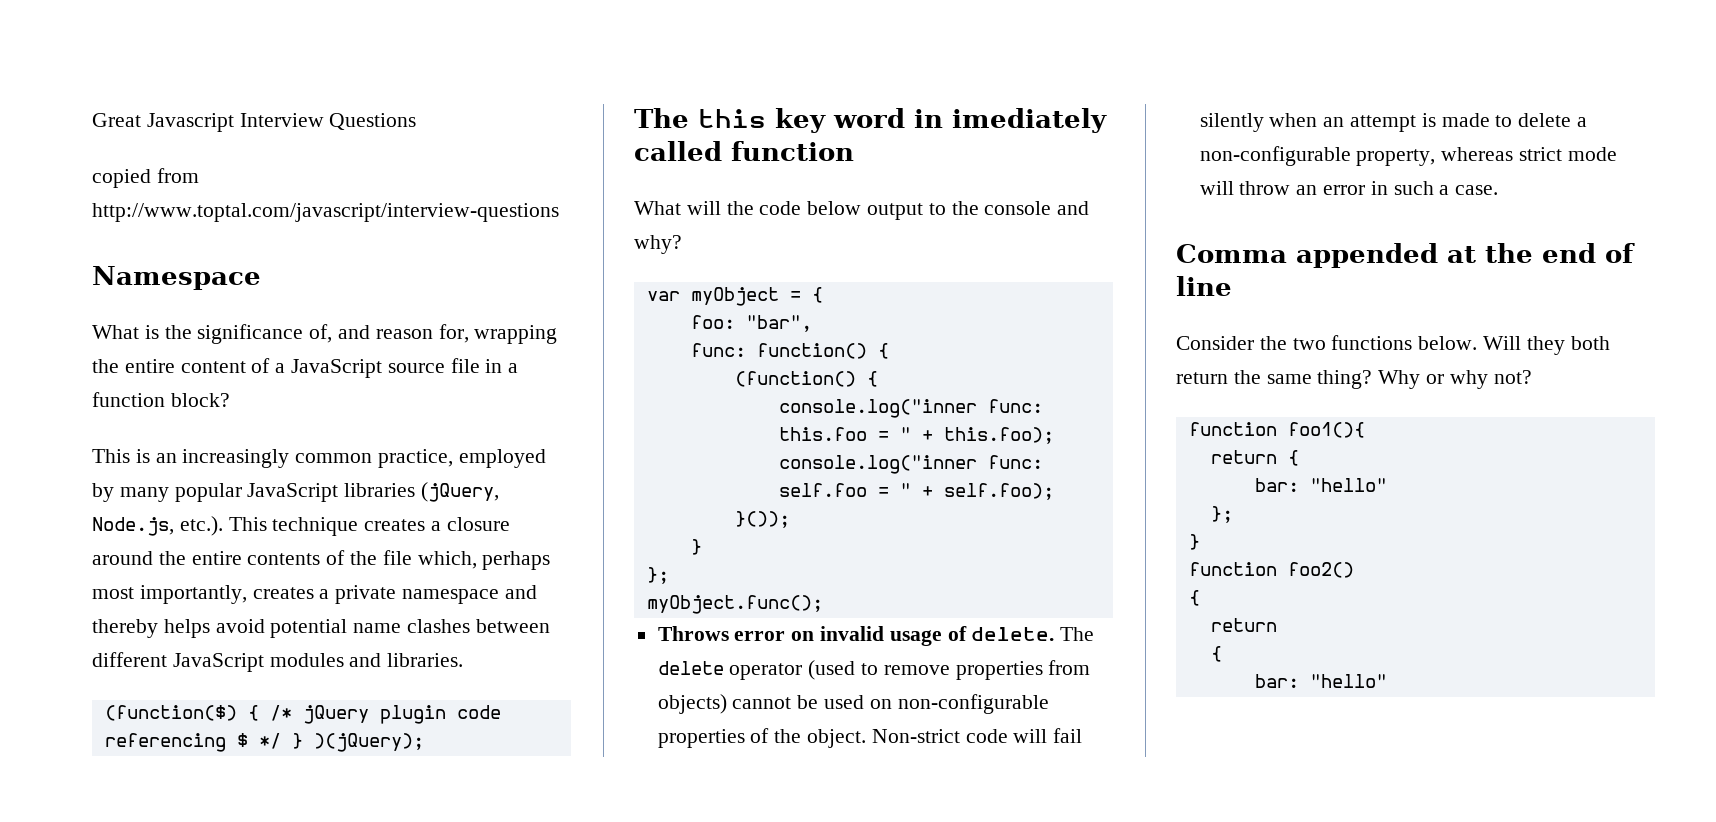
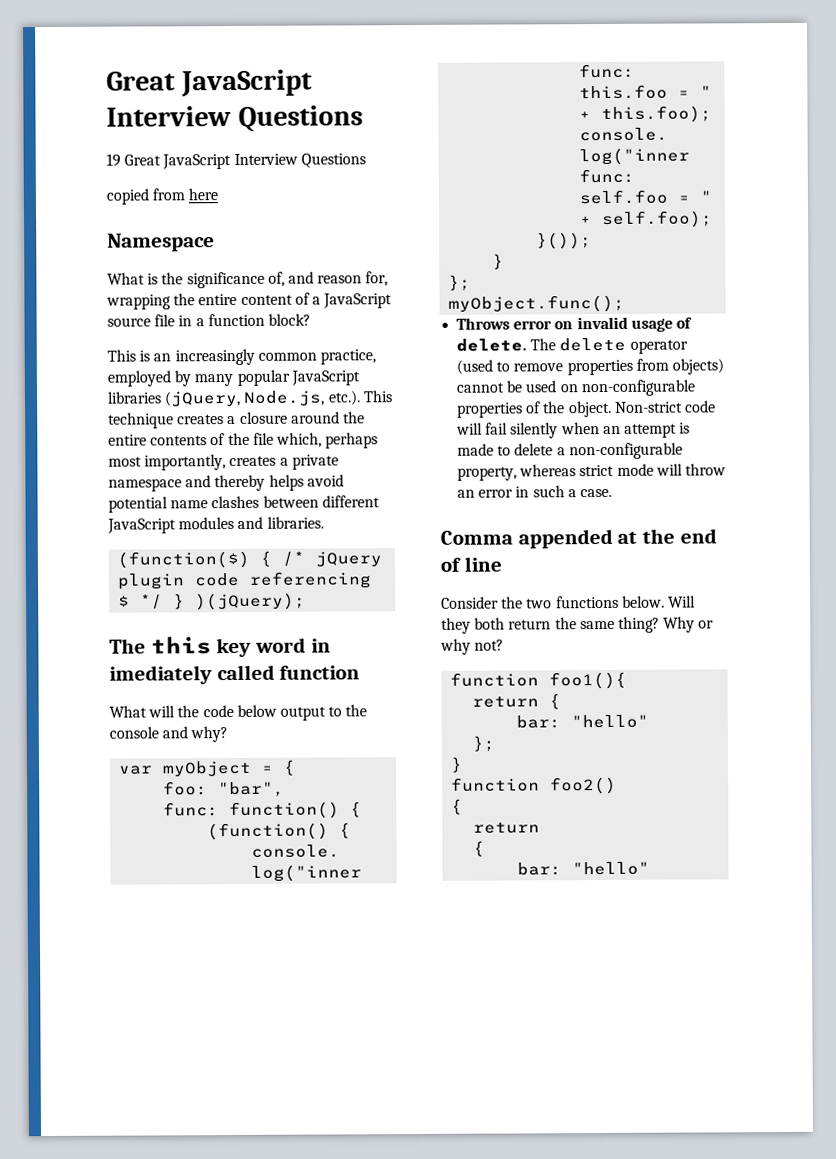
[92,113,234,132] Great Javascript -> [106,69,313,98] [106,105,363,132] [106,153,232,170] Great JavaScript Interview Questions // 19 Great JavaScript
[92,203,559,222] http://www.toptal.com/javascript/interview-questions -> [188,188,219,201] here

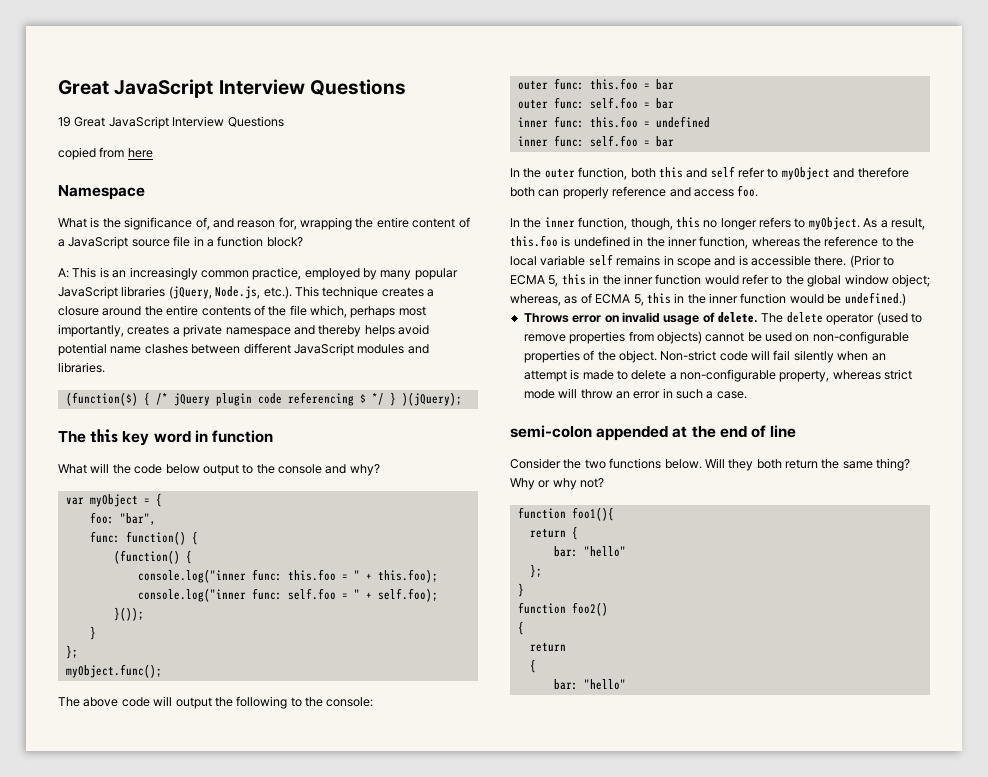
(311, 319) none -> [58,268,69,278] A:
[109,664,275,685] imediately called -> (208, 436) none
(626, 303) none -> [58,696,374,709] [517,78,674,90] [517,97,674,109] [517,116,710,128] [517,135,674,147] [510,166,909,180] [510,185,759,199] [510,217,925,230] [510,235,915,249] [510,254,895,268] [510,274,930,287] [510,292,906,306] // The above code will output the following to the console: // outer func: this.foo = bar // outer func: self.foo = bar // inner func: this.foo = undefined // inner func: self.foo = bar // In the outer function, both this and self refer to myObject and therefore both can properly reference and access foo. // In the inner function, though, this no longer refers to myObject. As a result, this.foo is undefined in the inner function, whereas the reference to the local variable self remains in scope and is accessible there. (Prior to ECMA 5, this in the inner function would refer to the global window object; whereas, as of ECMA 5, this in the inner function would be undefined.)
[440,530,513,545] Comma -> [510,425,592,438] semi-colon

